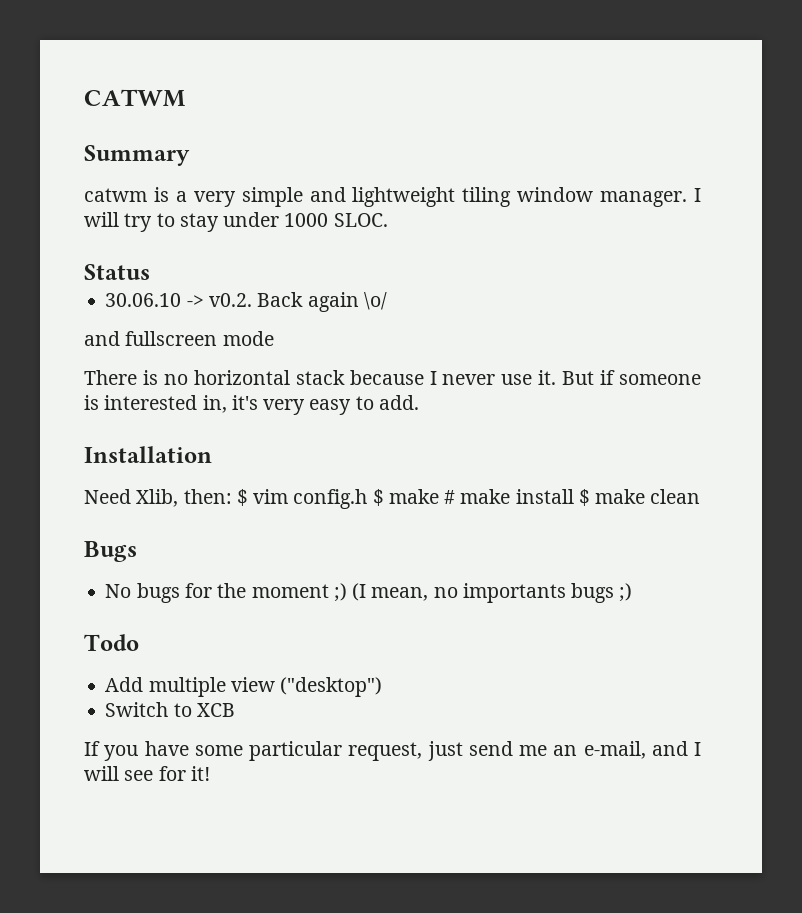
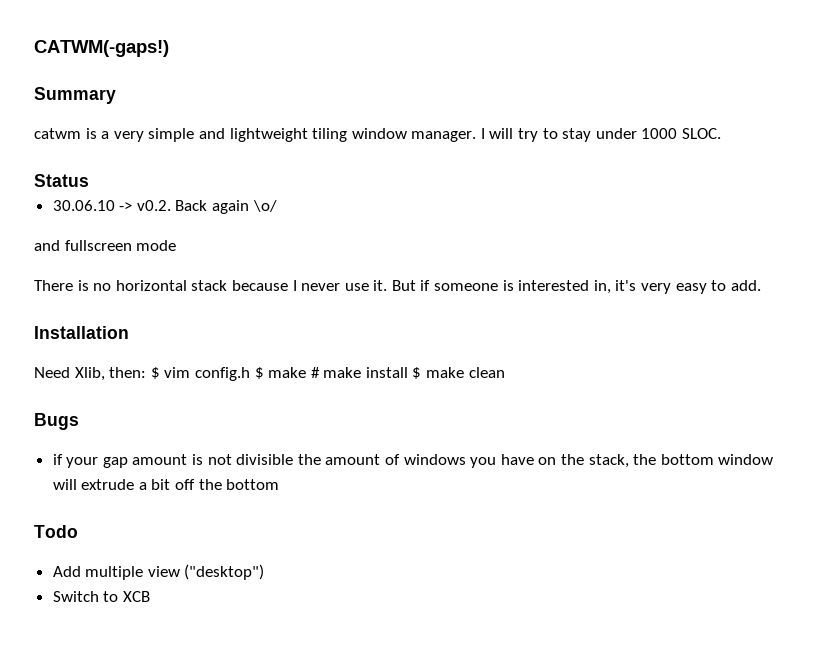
[84,89,186,107] CATWM -> [34,40,169,57] CATWM(-gaps!)
[105,583,633,603] No bugs for the moment ;) (I mean, no importants bugs ;) -> [52,454,774,468] [52,479,280,490] if your gap amount is not divisible the amount of windows you have on the stack, the bottom window will extrude a bit off the bottom
[84,741,701,761] [84,766,210,781] // If you have some particular request, just send me an e-mail, and I will see for it! -> (150, 596) none

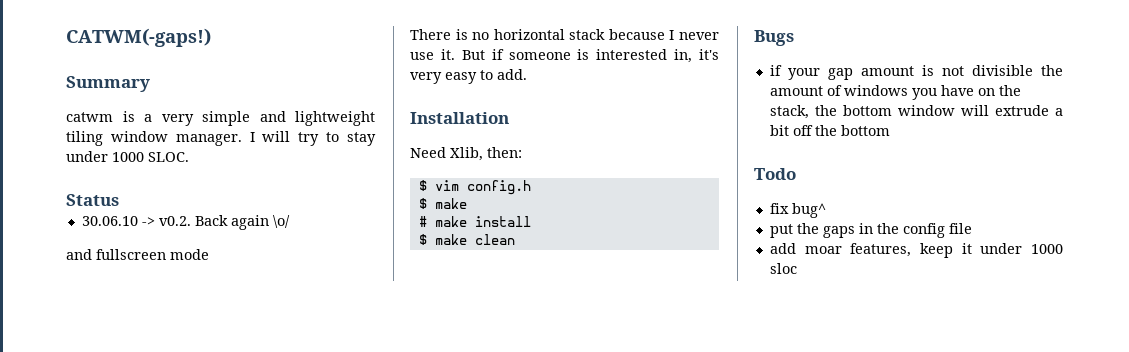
(147, 372) none -> (522, 152) //
[254,367,307,379] $ make -> [418,198,467,209] // $ make //
(408, 372) none -> (531, 221) //
[52,564,265,580] [52,591,150,602] Add multiple view ("desktop") // Switch to XCB -> [769,203,826,218] [769,223,972,238] [769,243,1063,258] [769,263,797,274] fix bug^ // put the gaps in the config file // add moar features, keep it under 1000 sloc

